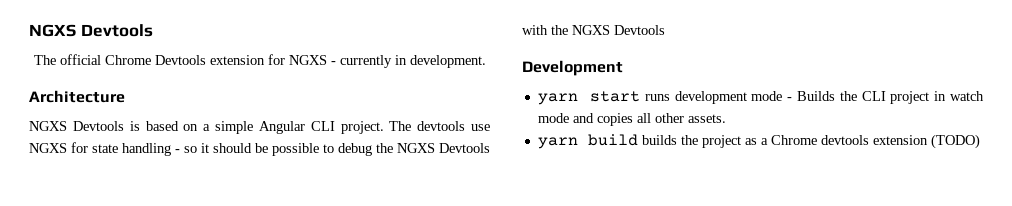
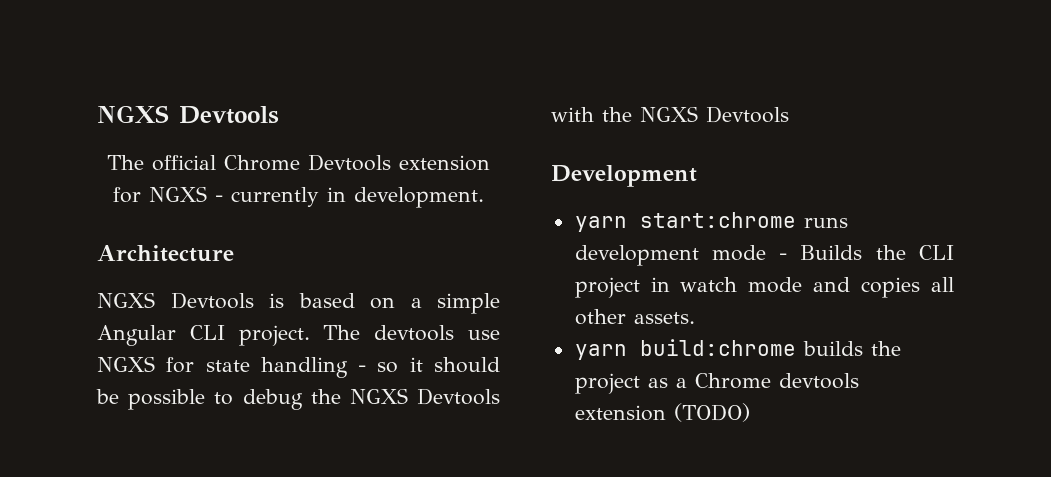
[589,91,640,102] start -> [639,212,796,228] start:chrome
[587,134,638,146] build -> [639,339,796,356] build:chrome

